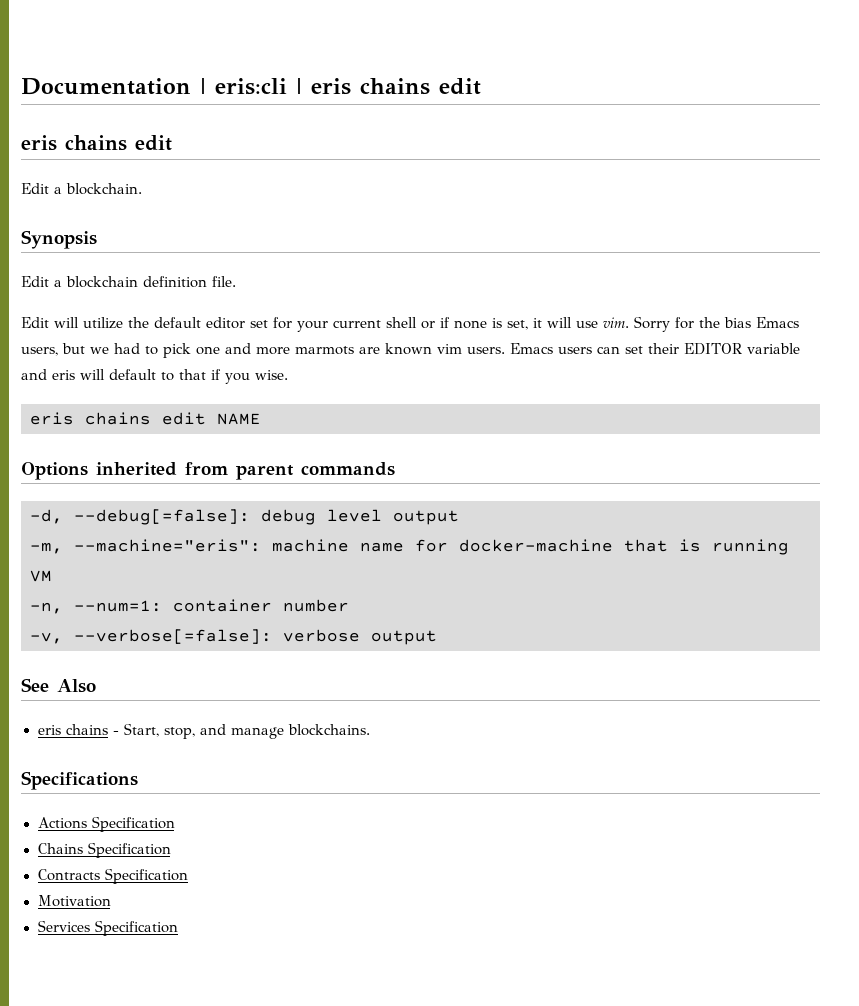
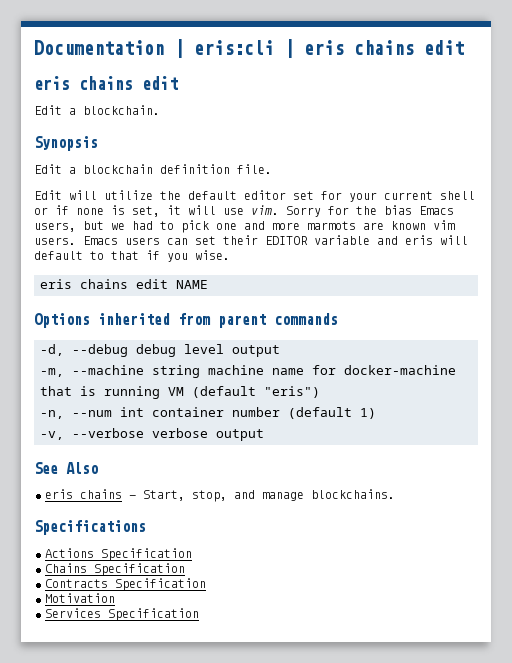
[74,509,250,525] --debug[=false]: -> [72,344,128,357] --debug
[74,539,261,552] --machine="eris": -> [72,365,200,378] --machine string
(52, 576) none -> [192,386,320,398] (default "eris")
[74,600,162,612] --num=1: -> [72,407,144,417] --num int
(349, 605) none -> [288,407,376,419] (default 1)
[74,629,272,644] --verbose[=false]: -> [72,428,144,438] --verbose

